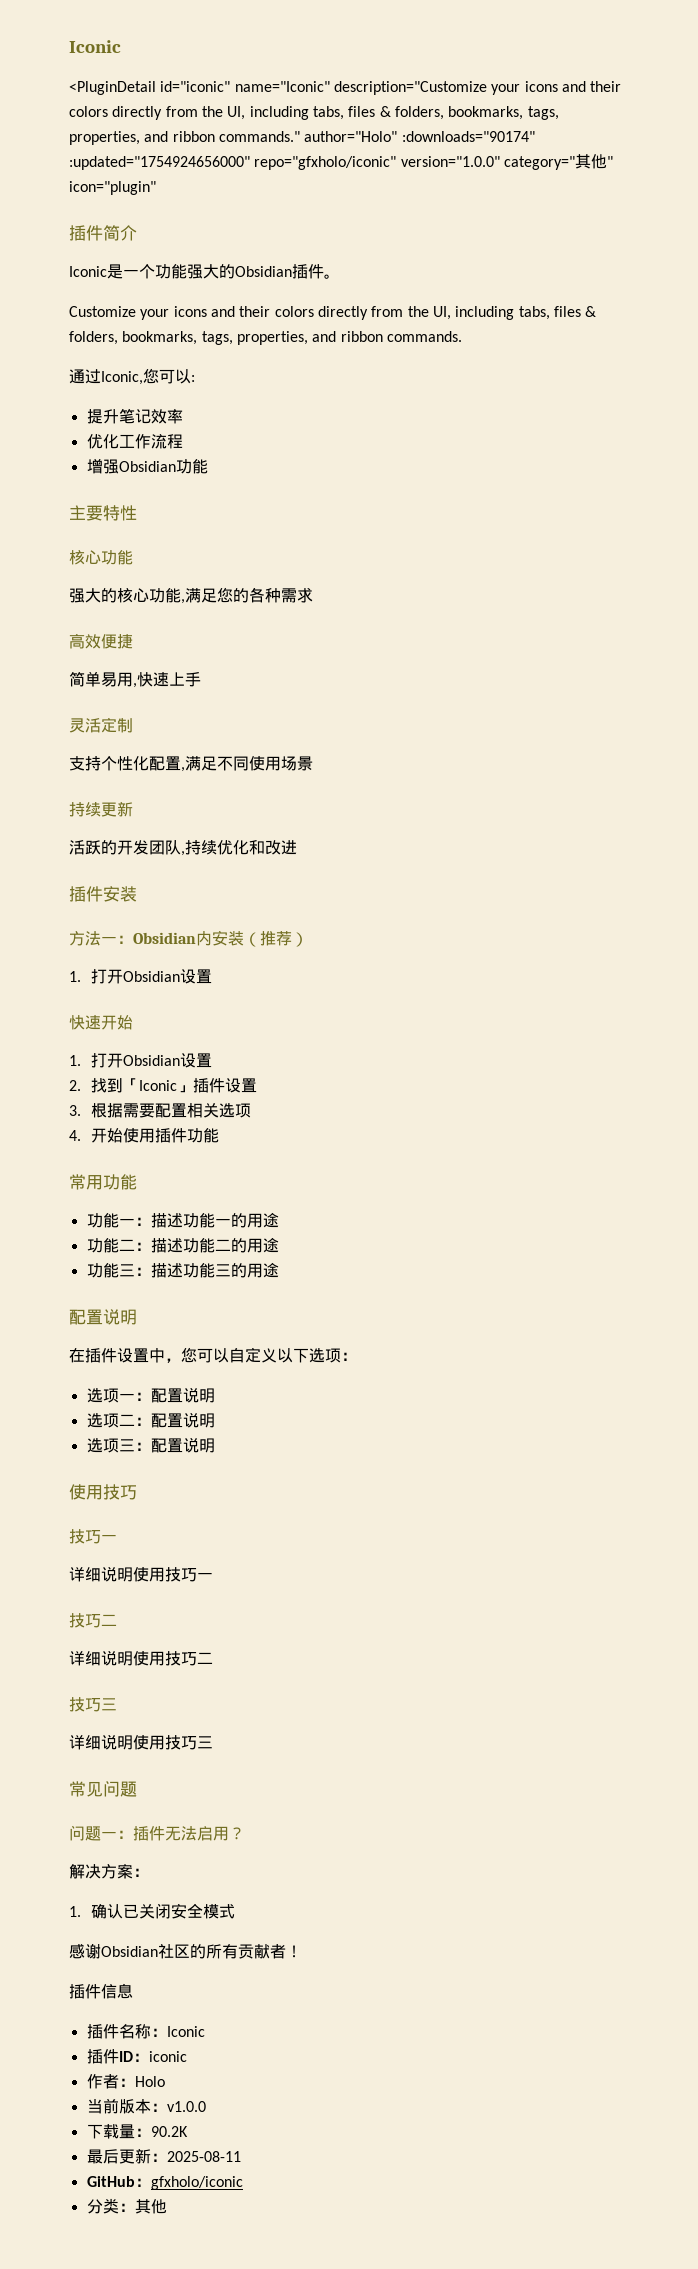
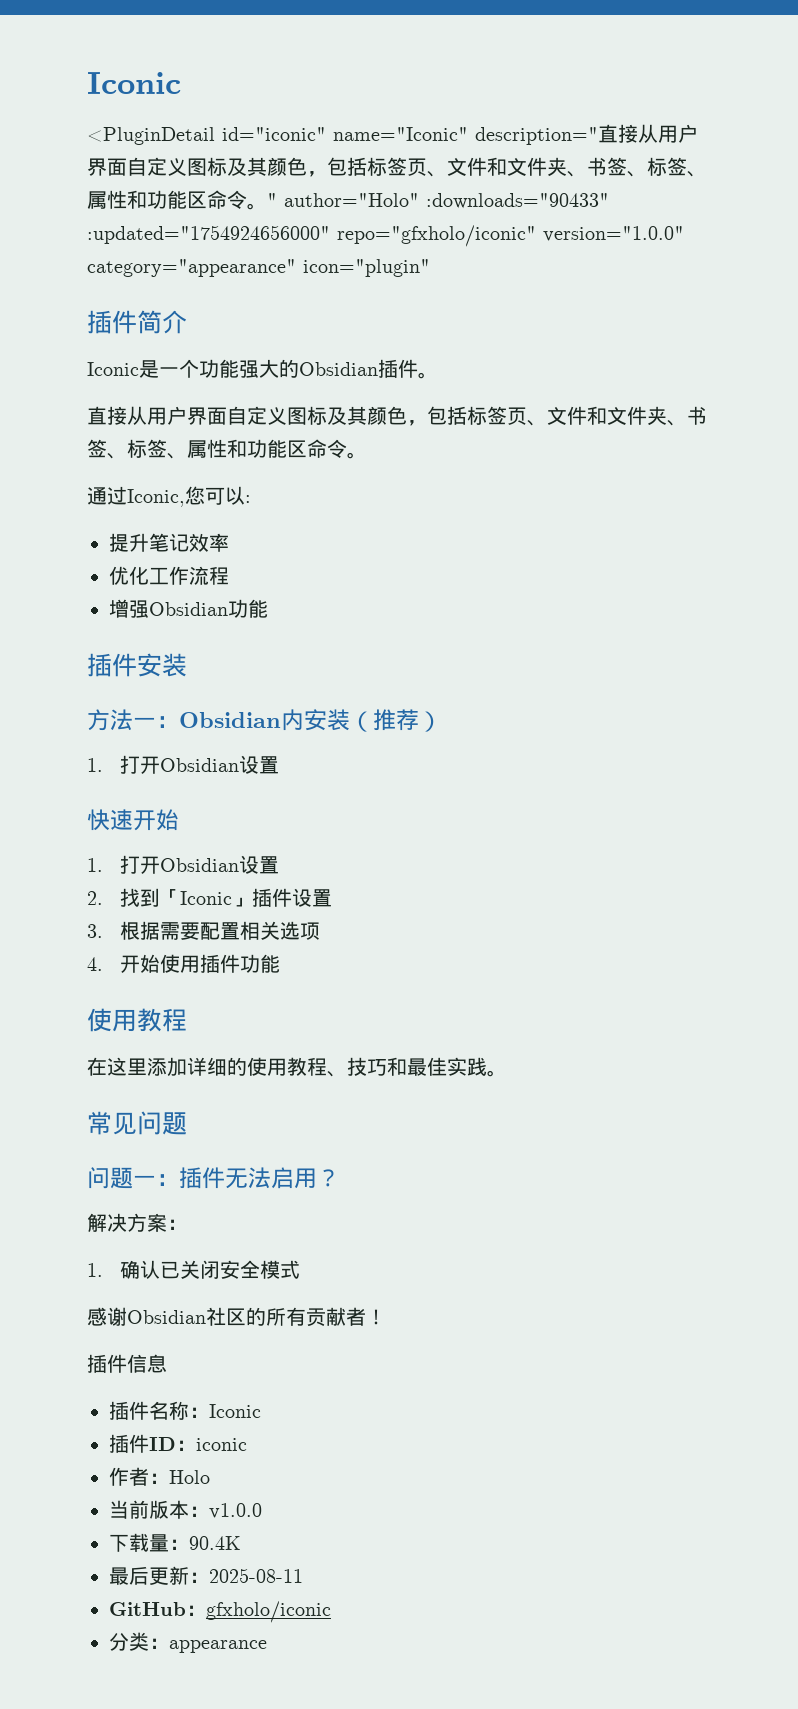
[333,81,622,95] [69,106,559,120] [69,131,535,145] [69,154,613,170] description="Customize your icons and their colors directly from the UI, including tabs, files & folders, bookmarks, tags, properties, and ribbon commands." author="Holo" :downloads="90174" :updated="1754924656000" repo="gfxholo/iconic" version="1.0.0" category="其他" -> [475,124,698,145] [87,157,707,177] [87,190,609,210] [87,225,684,247] [87,259,296,277] description="直接从用户界面自定义图标及其颜色，包括标签页、文件和文件夹、书签、标签、属性和功能区命令。" author="Holo" :downloads="90433" :updated="1754924656000" repo="gfxholo/iconic" version="1.0.0" category="appearance"
[69,306,597,320] [69,331,462,345] Customize your icons and their colors directly from the UI, including tabs, files & folders, bookmarks, tags, properties, and ribbon commands. -> [87,406,707,426] [87,439,367,459] 直接从用户界面自定义图标及其颜色，包括标签页、文件和文件夹、书签、标签、属性和功能区命令。
[69,505,137,521] [69,550,133,565] [69,587,313,604] [69,633,133,649] [69,671,201,688] [69,717,133,733] [69,756,313,772] [69,801,133,817] [69,840,297,856] // 主要特性 // 核心功能 // 强大的核心功能,满足您的各种需求 // 高效便捷 // 简单易用,快速上手 // 灵活定制 // 支持个性化配置,满足不同使用场景 // 持续更新 // 活跃的开发团队,持续优化和改进 -> (268, 608) none
[69,1174,137,1190] [86,1212,279,1228] [86,1237,279,1253] [86,1262,279,1278] [69,1309,137,1325] [69,1347,357,1363] [86,1387,215,1403] [86,1412,215,1428] [86,1437,215,1453] [69,1484,137,1500] [69,1529,117,1544] [69,1566,213,1582] [69,1613,117,1628] [69,1650,213,1666] [69,1697,117,1712] [69,1734,213,1750] 常用功能 // 功能一：描述功能一的用途 // 功能二：描述功能二的用途 // 功能三：描述功能三的用途 // 配置说明 // 在插件设置中，您可以自定义以下选项： // 选项一：配置说明 // 选项二：配置说明 // 选项三：配置说明 // 使用技巧 // 技巧一 // 详细说明使用技巧一 // 技巧二 // 详细说明使用技巧二 // 技巧三 // 详细说明使用技巧三 -> [87,1008,187,1032] [87,1057,507,1077] 使用教程 // 在这里添加详细的使用教程、技巧和最佳实践。
[150,2126,188,2137] 90.2K -> [189,1536,241,1550] 90.4K
[134,2199,167,2214] 其他 -> [169,1640,267,1653] appearance

